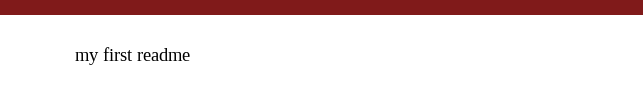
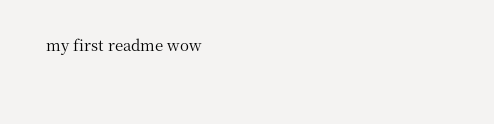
(190, 54) none -> [166,43,203,51] wow

